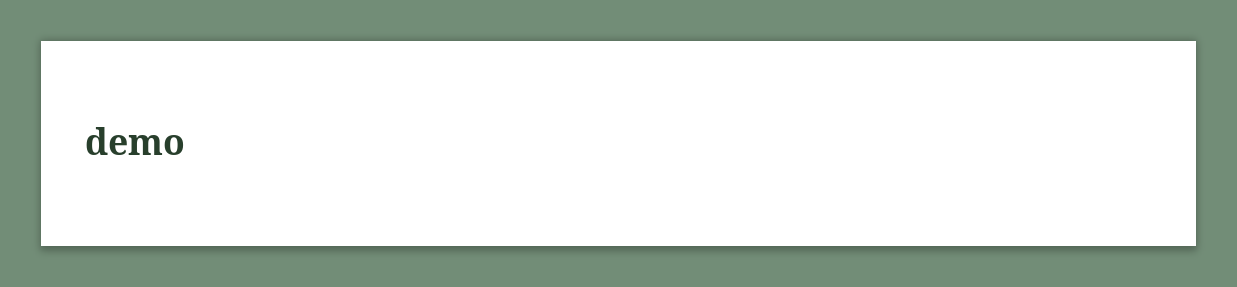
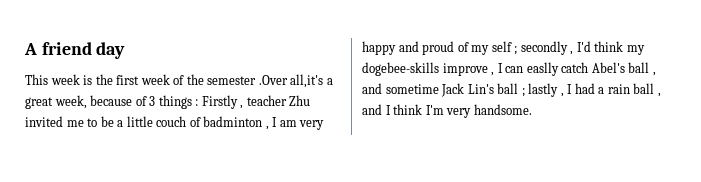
[85,127,185,155] demo -> [24,42,126,59] [25,74,333,88] [25,95,311,109] [25,116,325,130] [362,41,645,55] [362,62,656,76] [362,83,661,97] [362,104,532,118] A friend day // This week is the first week of the semester .Over all,it's a great week, because of 3 things : Firstly , teacher Zhu invited me to be a little couch of badminton , I am very happy and proud of my self ; secondly , I'd think my dogebee-skills improve , I can easlly catch Abel's ball , and sometime Jack Lin's ball ; lastly , I had a rain ball , and I think I'm very handsome.

